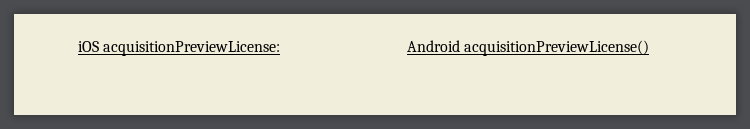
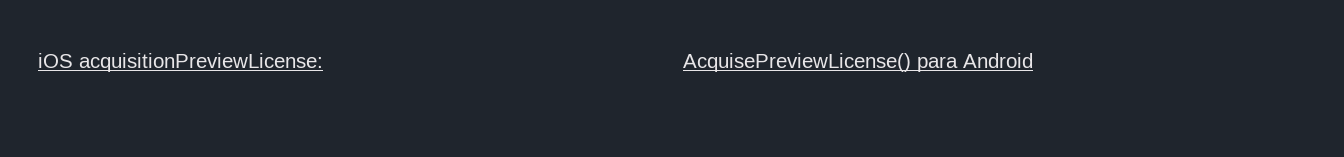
[407,40,650,56] Android acquisitionPreviewLicense() -> [683,53,1033,72] AcquisePreviewLicense() para Android

